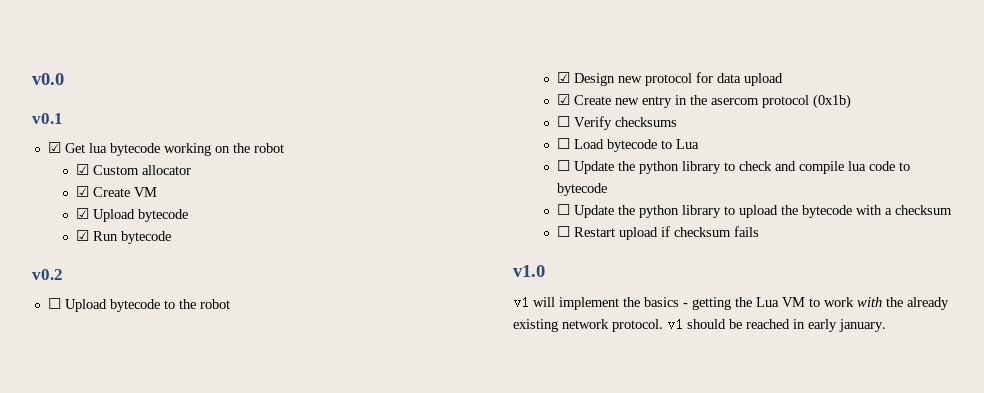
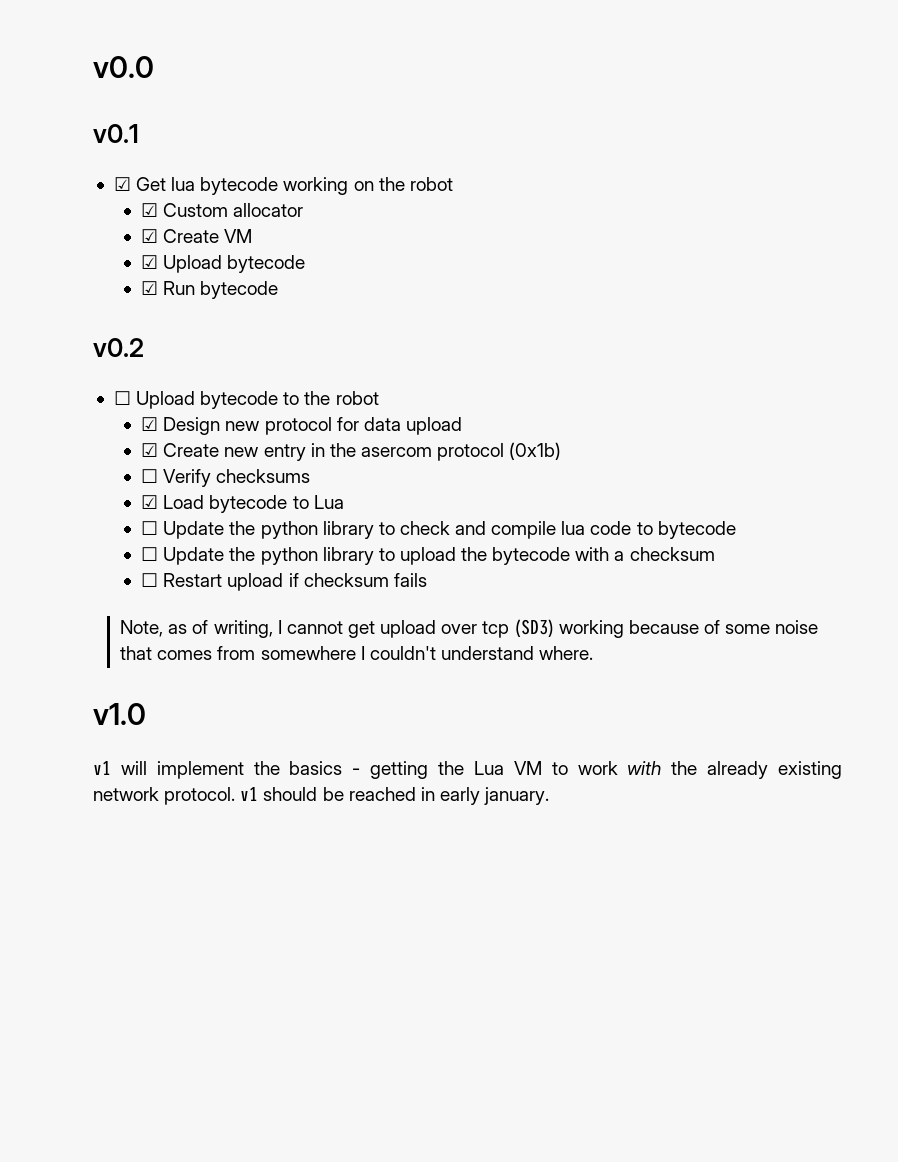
[556,138,570,149] ☐ -> [141,495,159,509] ☑
(759, 231) none -> [120,619,819,638] [120,646,594,660] // Note, as of writing, I cannot get upload over tcp (SD3) working because of some noise that comes from somewhere I couldn't understand where.

